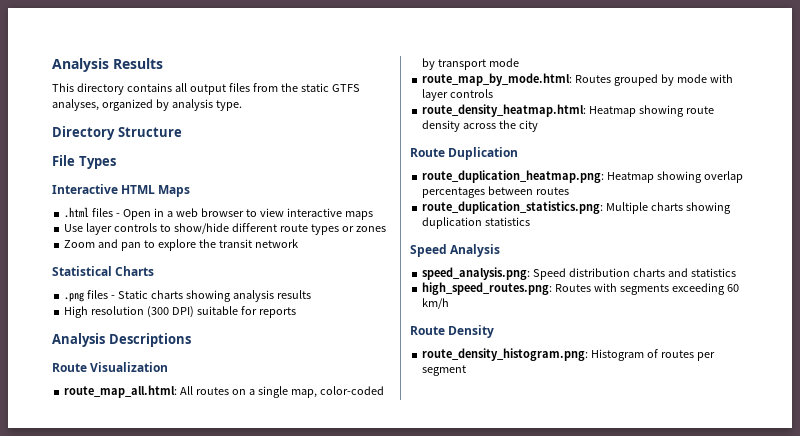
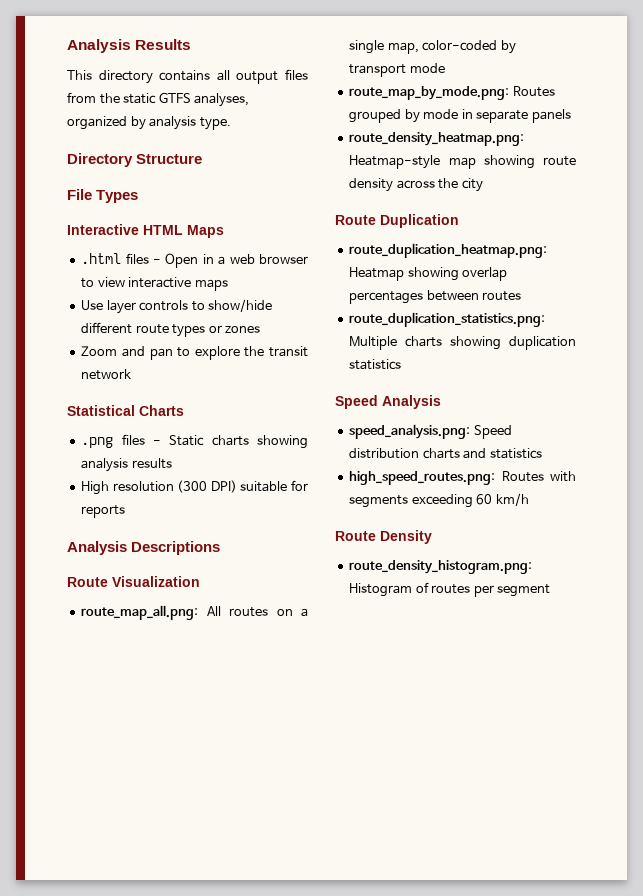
[64,385,178,398] route_map_all.html: -> [81,605,199,620] route_map_all.png:
[422,73,573,86] route_map_by_mode.html: -> [349,86,510,100] route_map_by_mode.png:
[709,74,733,83] [422,89,494,101] [422,104,637,117] with layer controls // route_density_heatmap.html: Heatmap -> [461,109,571,123] [349,132,525,146] [349,155,476,169] in separate panels // route_density_heatmap.png: Heatmap-style map

